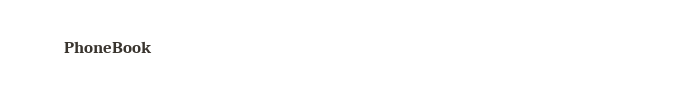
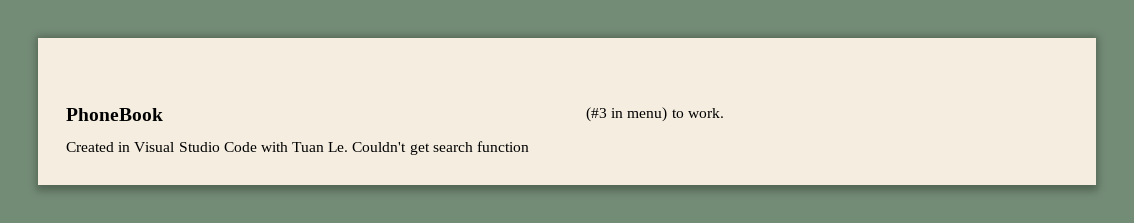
(152, 47) none -> [66,141,530,155] [586,107,724,122] // Created in Visual Studio Code with Tuan Le. Couldn't get search function (#3 in menu) to work.

